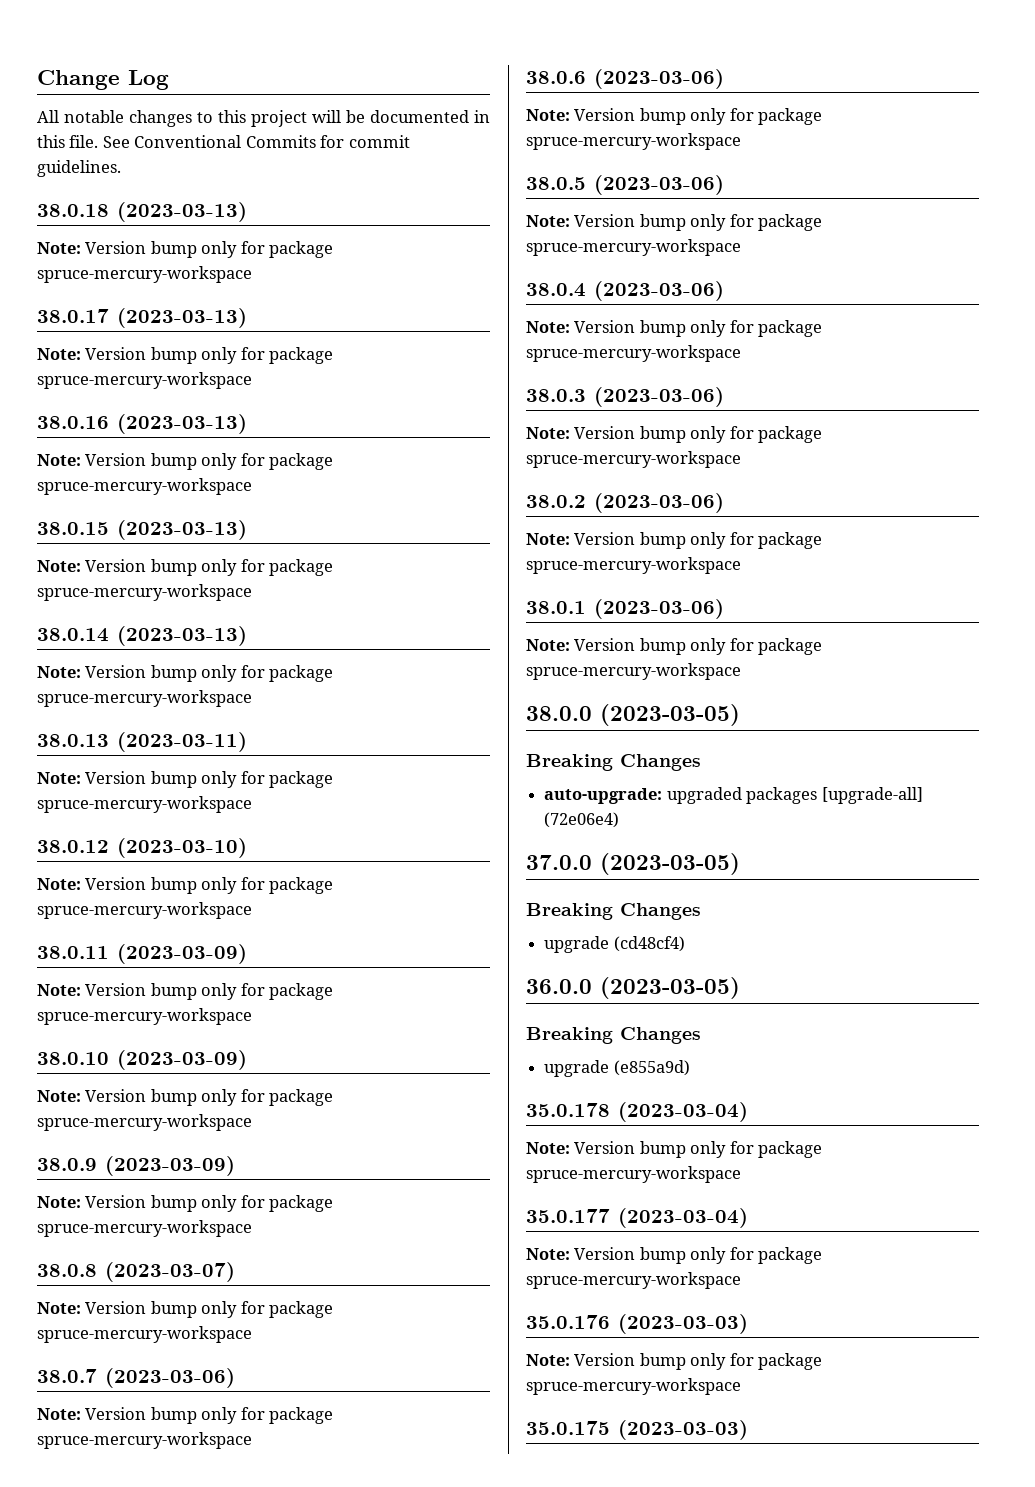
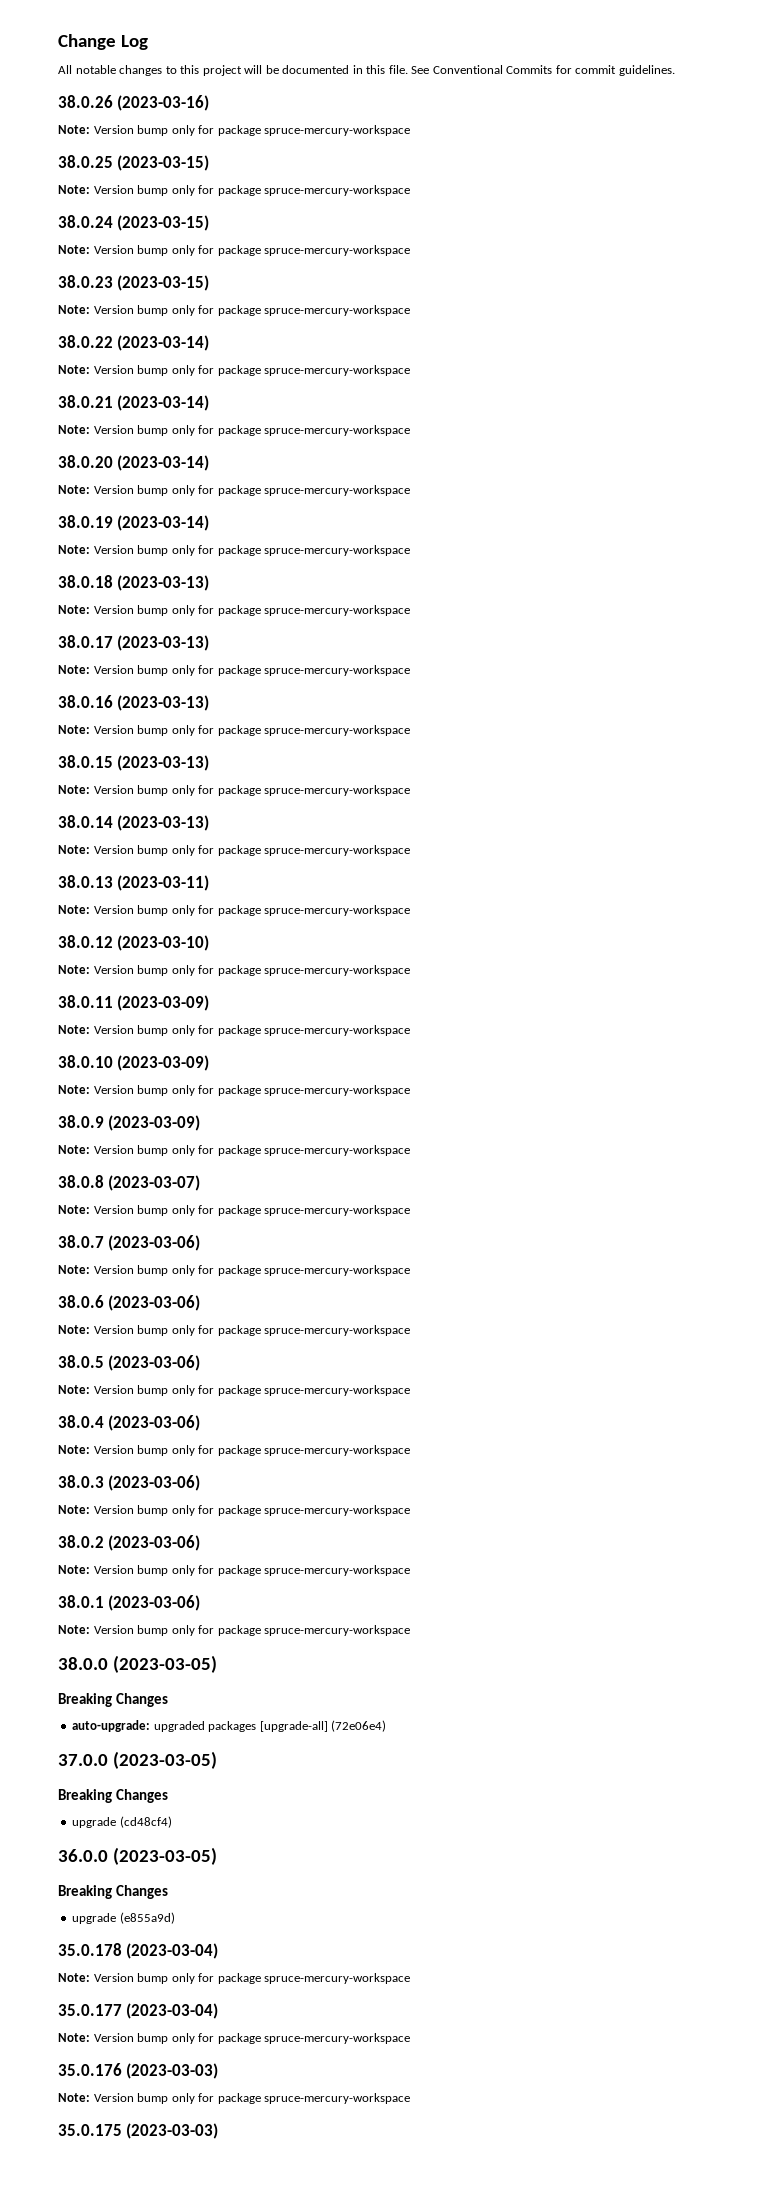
(121, 168) none -> [58,95,210,111] [58,125,411,136] [58,155,210,171] [58,185,411,196] [58,215,210,231] [58,245,411,256] [58,275,210,291] [58,305,411,316] [58,335,210,351] [58,365,411,376] [58,395,210,411] [58,425,411,436] [58,455,210,471] [58,485,411,496] [58,515,210,531] [58,545,411,556] // 38.0.26 (2023-03-16) // Note: Version bump only for package spruce-mercury-workspace // 38.0.25 (2023-03-15) // Note: Version bump only for package spruce-mercury-workspace // 38.0.24 (2023-03-15) // Note: Version bump only for package spruce-mercury-workspace // 38.0.23 (2023-03-15) // Note: Version bump only for package spruce-mercury-workspace // 38.0.22 (2023-03-14) // Note: Version bump only for package spruce-mercury-workspace // 38.0.21 (2023-03-14) // Note: Version bump only for package spruce-mercury-workspace // 38.0.20 (2023-03-14) // Note: Version bump only for package spruce-mercury-workspace // 38.0.19 (2023-03-14) // Note: Version bump only for package spruce-mercury-workspace

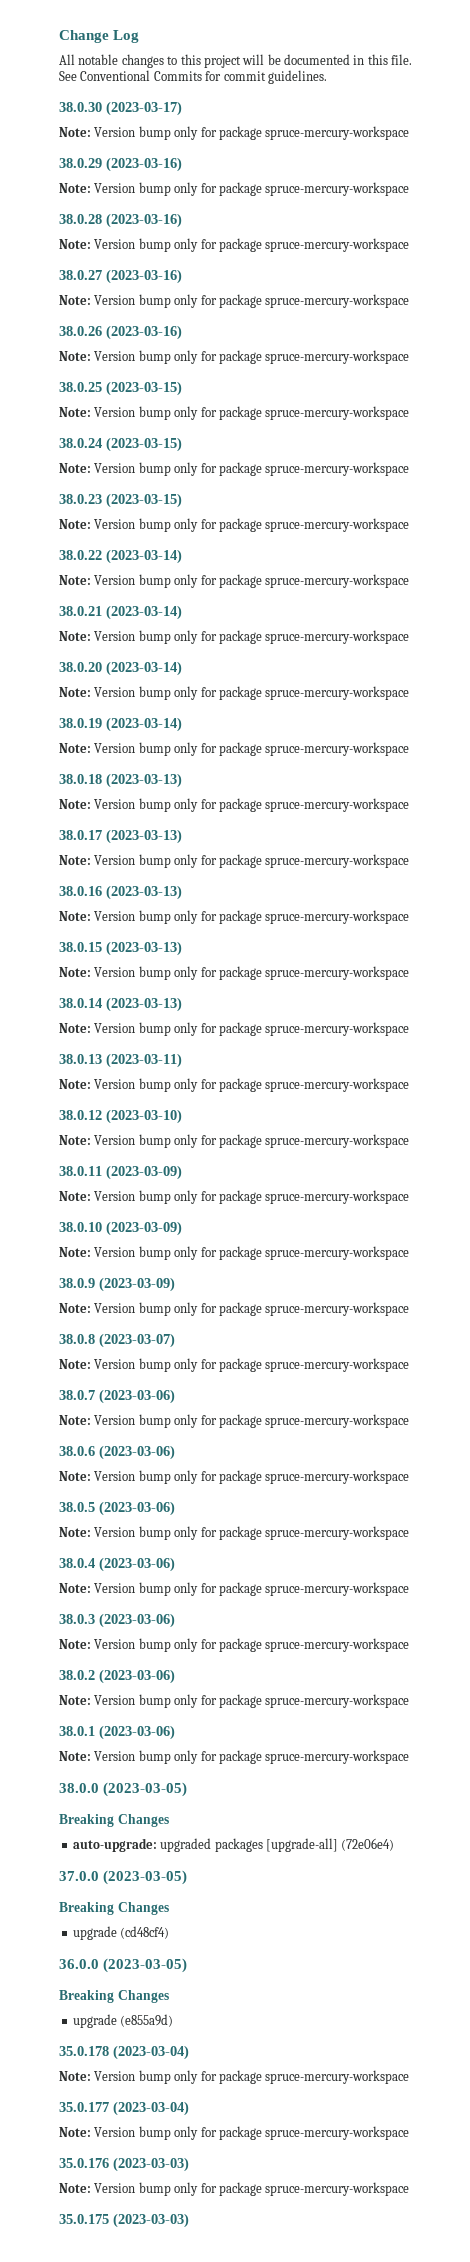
(675, 70) none -> [59,101,182,116] [59,126,410,140] [59,157,182,172] [59,182,410,196] [59,213,182,228] [59,238,410,252] [59,269,182,284] [59,294,410,308] // 38.0.30 (2023-03-17) // Note: Version bump only for package spruce-mercury-workspace // 38.0.29 (2023-03-16) // Note: Version bump only for package spruce-mercury-workspace // 38.0.28 (2023-03-16) // Note: Version bump only for package spruce-mercury-workspace // 38.0.27 (2023-03-16) // Note: Version bump only for package spruce-mercury-workspace

